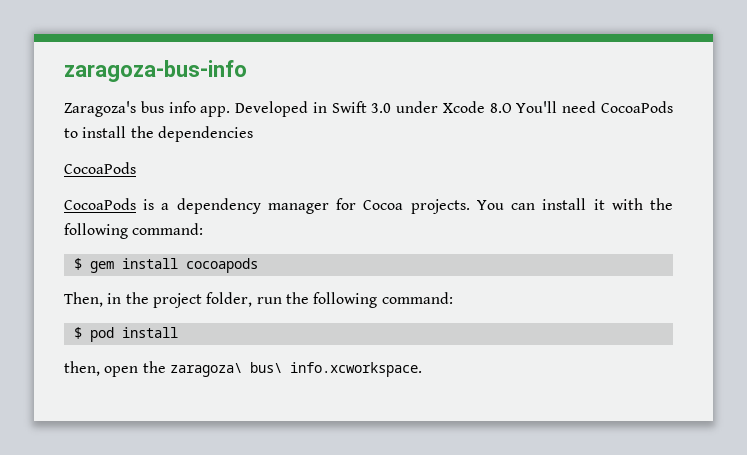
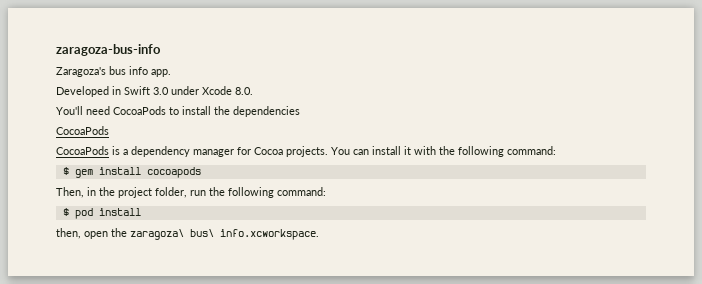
(231, 111) none -> (171, 73) //
[489,103,512,113] 8.O -> [235,87,253,95] 8.0. //

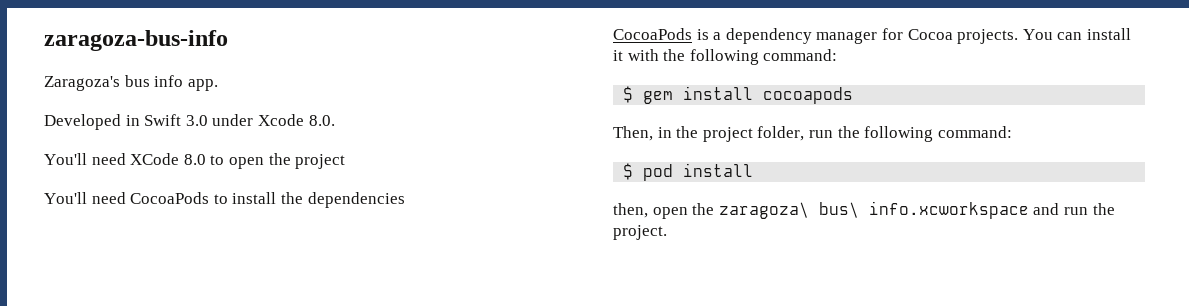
(253, 91) none -> [44,153,346,169] // You'll need XCode 8.0 to open the project
[56,146,109,155] // CocoaPods -> (692, 34) none
[220,229,319,240] info.xcworkspace. -> [868,201,1115,219] [613,225,667,240] info.xcworkspace and run the project.

